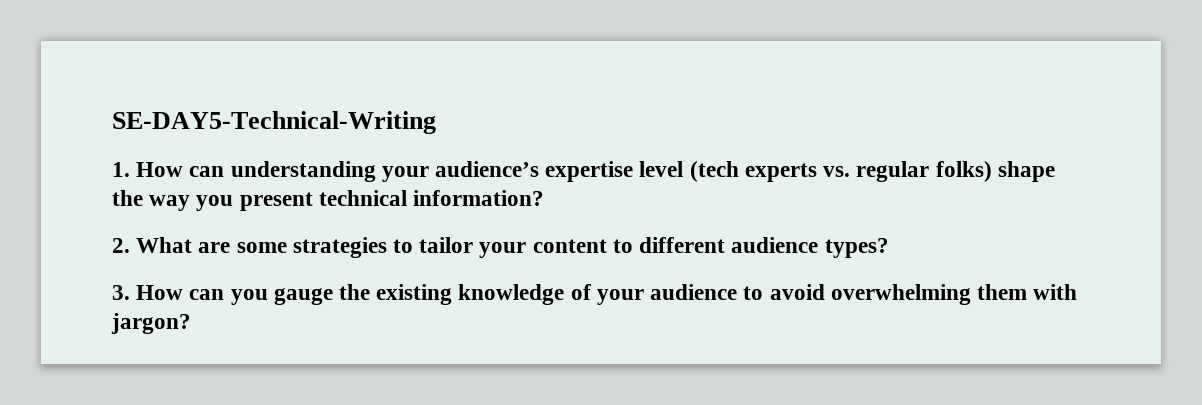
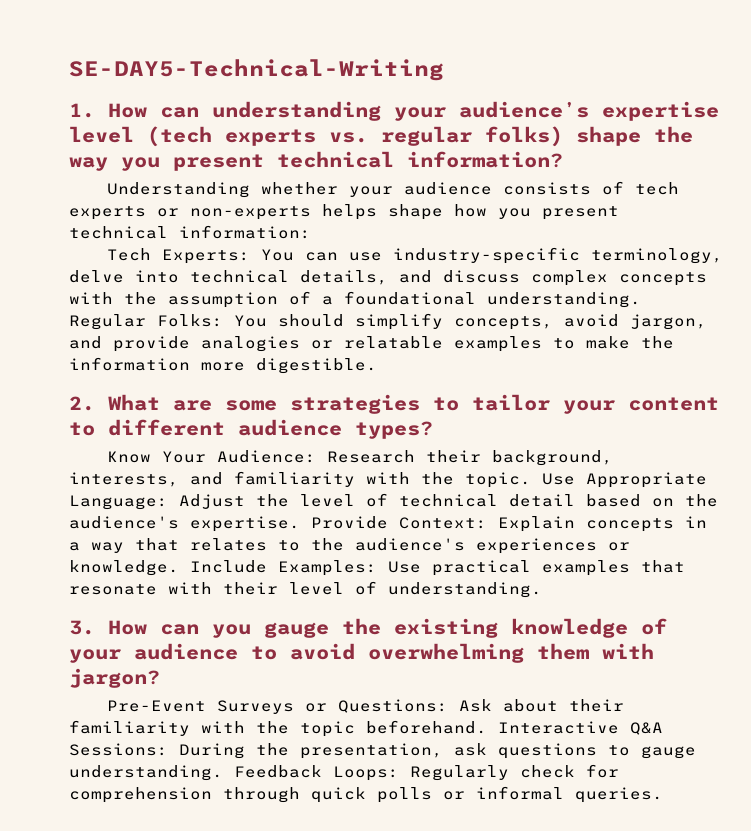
(545, 198) none -> [106,181,679,198] [69,204,619,220] [69,225,311,239] [106,247,723,264] [69,270,707,286] [69,291,641,308] [69,313,707,330] [69,336,674,352] [69,357,377,374] // Understanding whether your audience consists of tech experts or non-experts helps shape how you present technical information: // Tech Experts: You can use industry-specific terminology, delve into technical details, and discuss complex concepts with the assumption of a foundational understanding. Regular Folks: You should simplify concepts, avoid jargon, and provide analogies or relatable examples to make the information more digestible.
(889, 248) none -> [106,450,613,466] [69,471,707,488] [69,493,718,510] [69,516,707,532] [69,538,630,554] [69,560,685,576] [69,581,542,598] // Know Your Audience: Research their background, interests, and familiarity with the topic. Use Appropriate Language: Adjust the level of technical detail based on the audience's expertise. Provide Context: Explain concepts in a way that relates to the audience's experiences or knowledge. Include Examples: Use practical examples that resonate with their level of understanding.
(191, 323) none -> [106,699,624,714] [69,720,663,737] [69,743,696,759] [69,764,619,781] [69,786,663,803] // Pre-Event Surveys or Questions: Ask about their familiarity with the topic beforehand. Interactive Q&A Sessions: During the presentation, ask questions to gauge understanding. Feedback Loops: Regularly check for comprehension through quick polls or informal queries.

